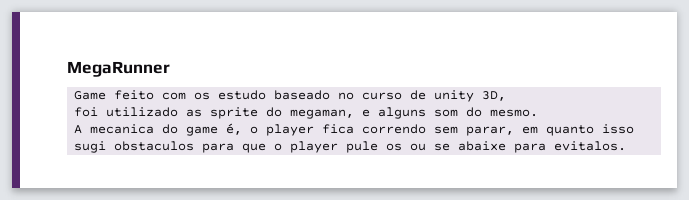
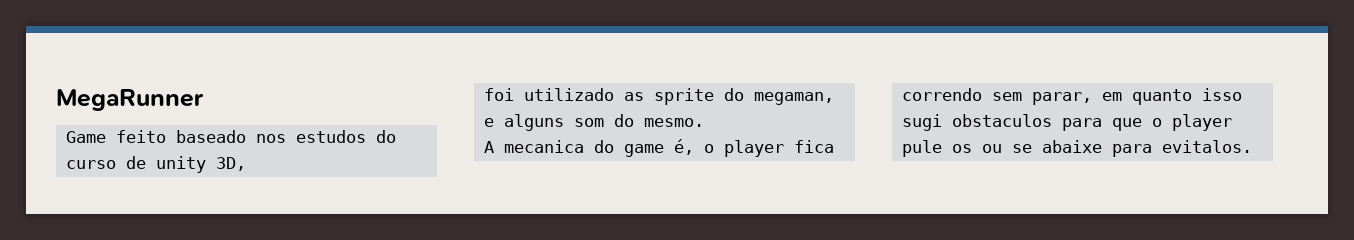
[162,90,355,100] com os estudo baseado no -> [176,130,397,143] baseado nos estudos do

